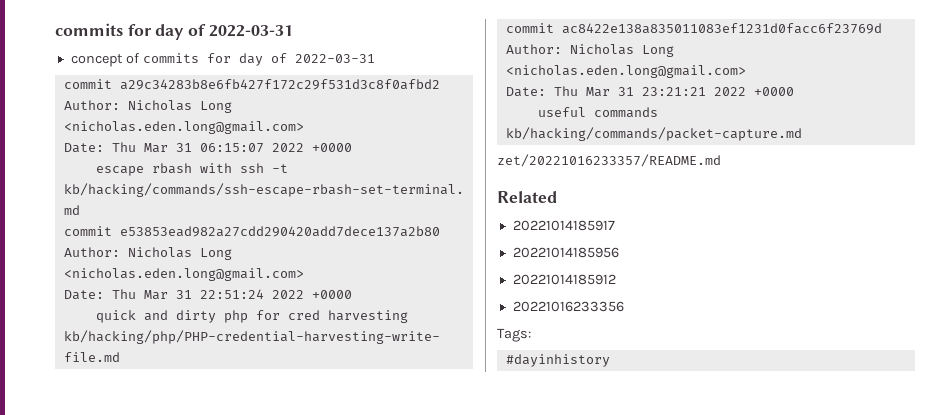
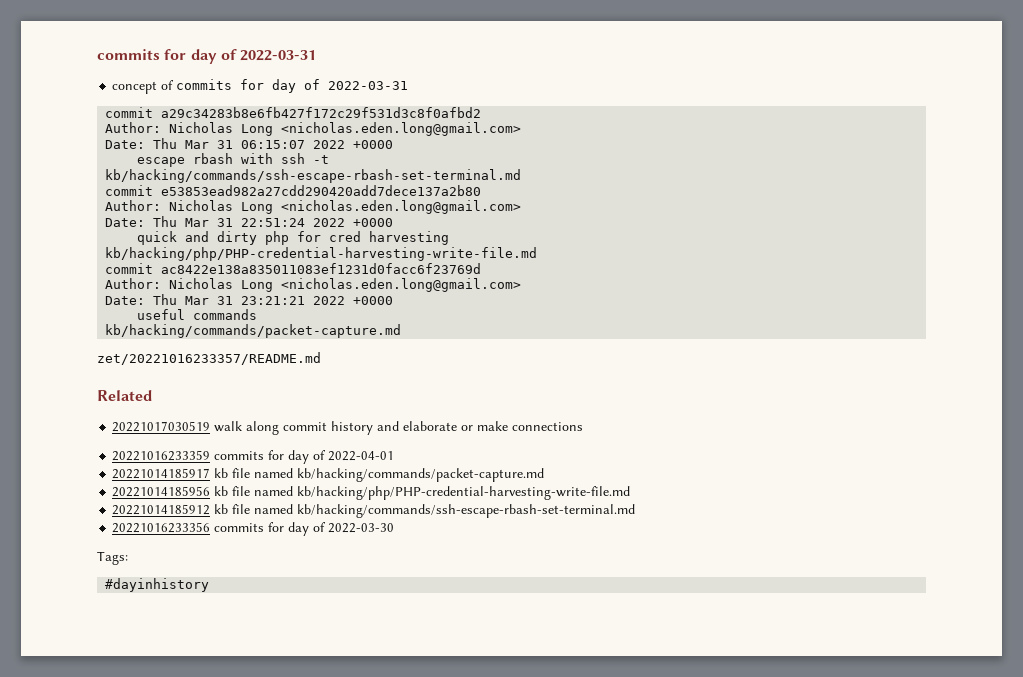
[512,220,615,231] [512,247,619,258] [512,274,616,285] [512,301,624,312] 20221014185917 // 20221014185956 // 20221014185912 // 20221016233356 -> [112,421,584,435] [112,450,395,464] [112,468,545,482] [112,486,631,500] [112,504,636,518] [112,522,395,536] 20221017030519 walk along commit history and elaborate or make connections // 20221016233359 commits for day of 2022-04-01 // 20221014185917 kb file named kb/hacking/commands/packet-capture.md // 20221014185956 kb file named kb/hacking/php/PHP-credential-harvesting-write-file.md // 20221014185912 kb file named kb/hacking/commands/ssh-escape-rbash-set-terminal.md // 20221016233356 commits for day of 2022-03-30

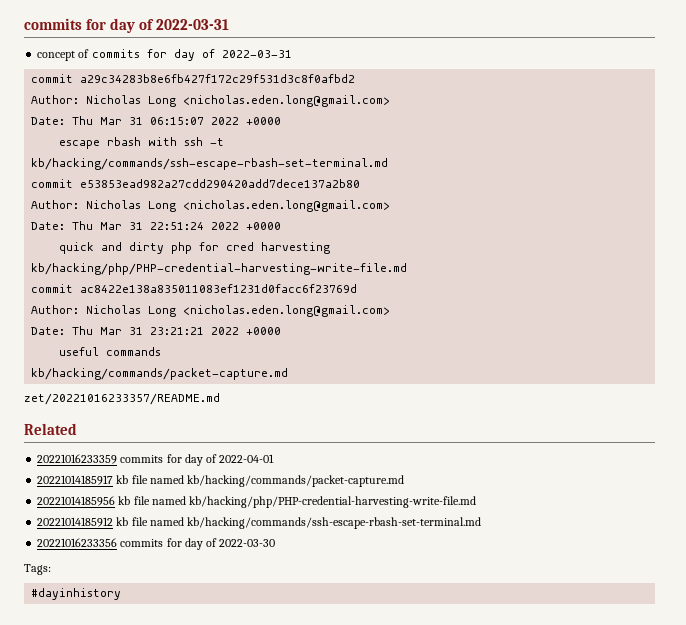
[112,421,584,435] // 20221017030519 walk along commit history and elaborate or make connections -> (77, 429) none

